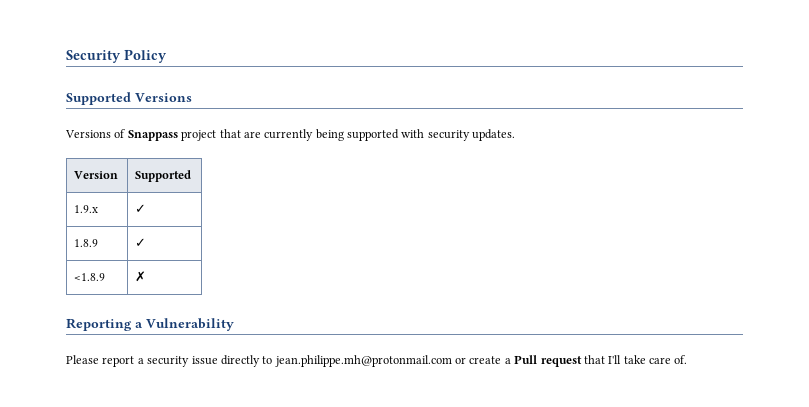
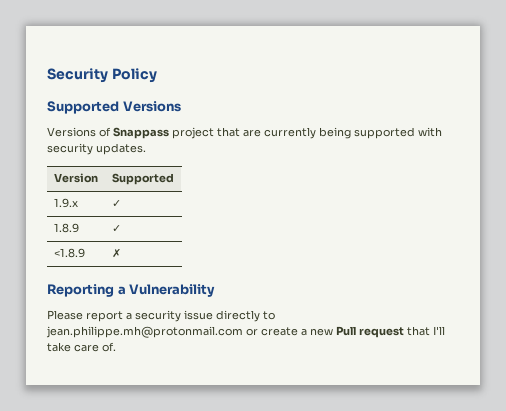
(511, 361) none -> [310,328,333,336] new

